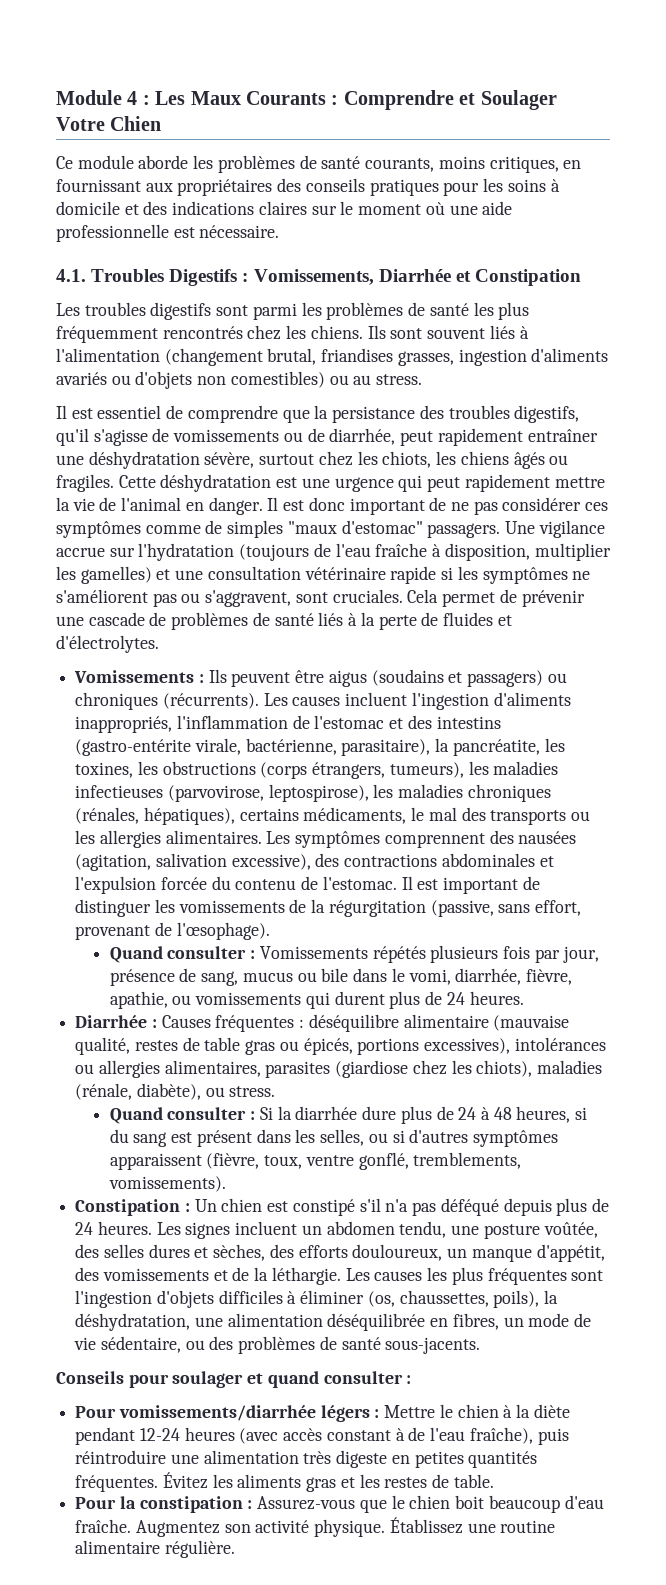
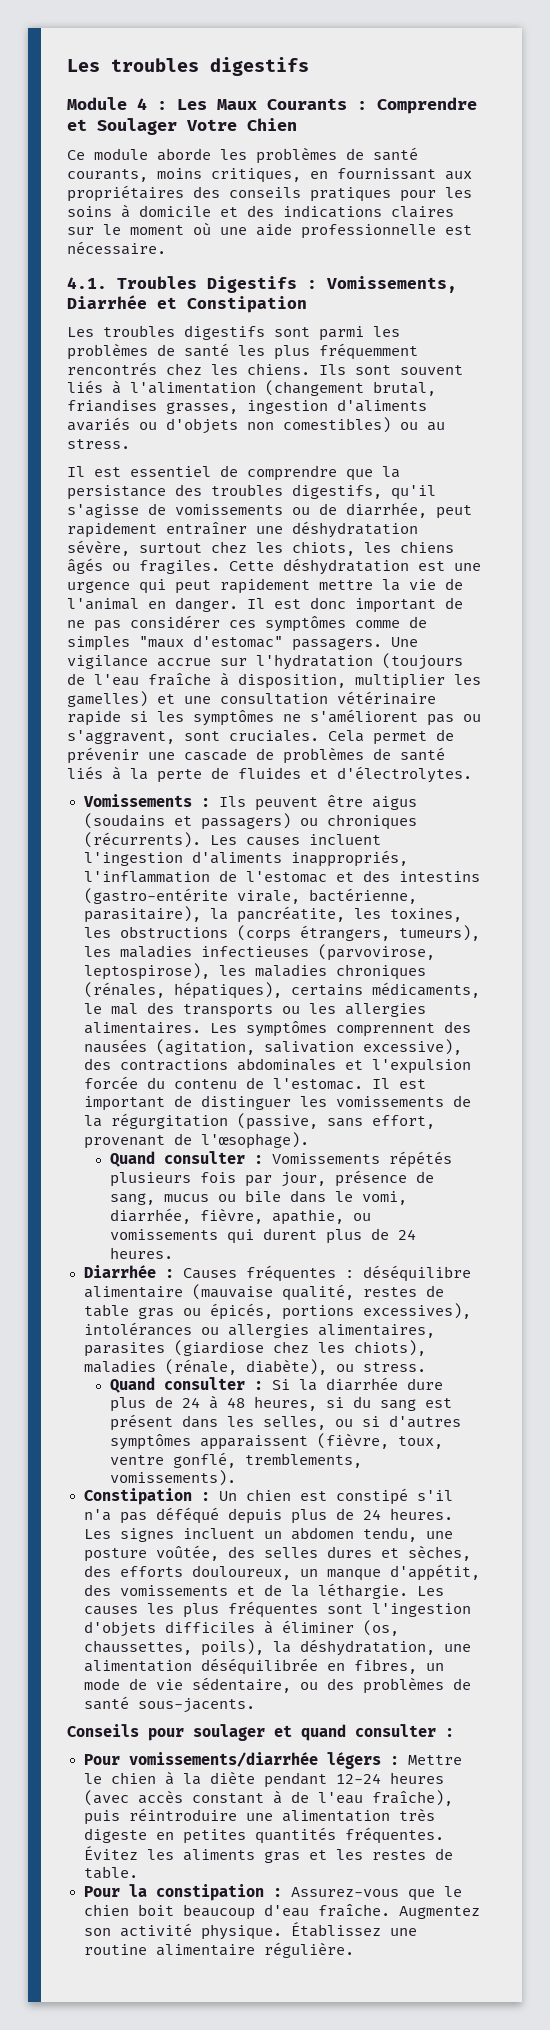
(56, 97) none -> [67,57,309,76] Les troubles digestifs //

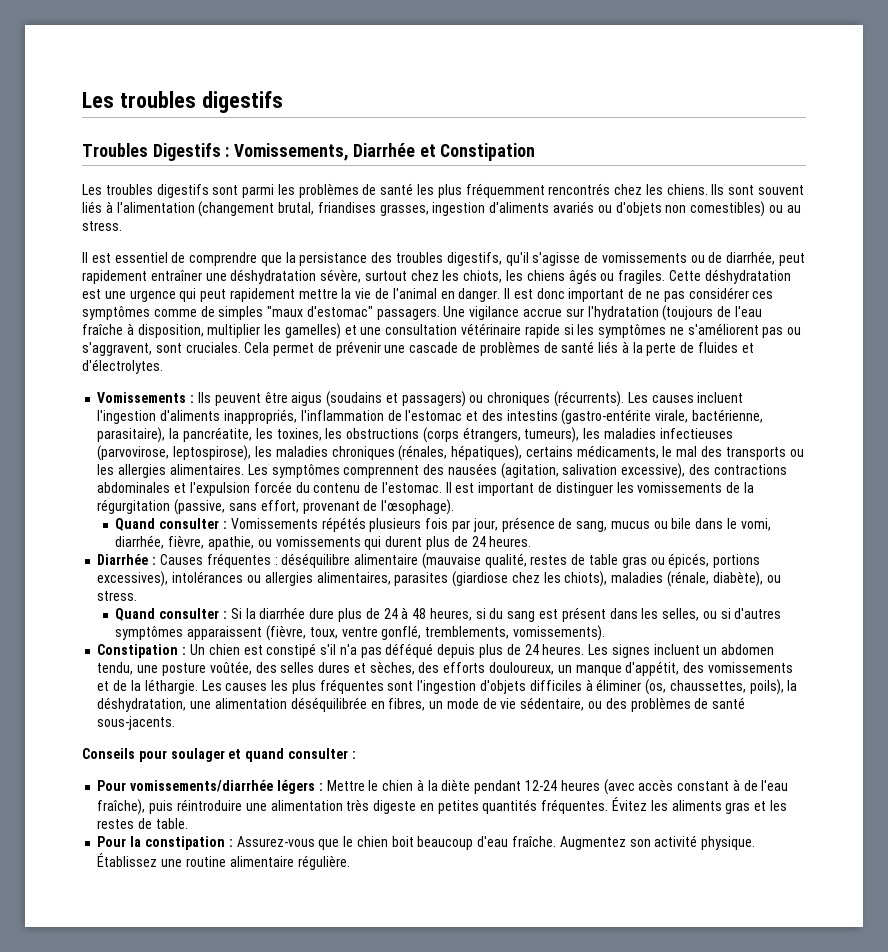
[67,97,477,114] [67,118,297,135] [67,147,418,164] [67,168,472,183] [67,185,472,202] [67,204,454,218] [67,222,472,239] [67,241,166,255] [67,277,107,289] Module 4 : Les Maux Courants : Comprendre et Soulager Votre Chien // Ce module aborde les problèmes de santé courants, moins critiques, en fournissant aux propriétaires des conseils pratiques pour les soins à domicile et des indications claires sur le moment où une aide professionnelle est nécessaire. // 4.1. -> (283, 102) none

